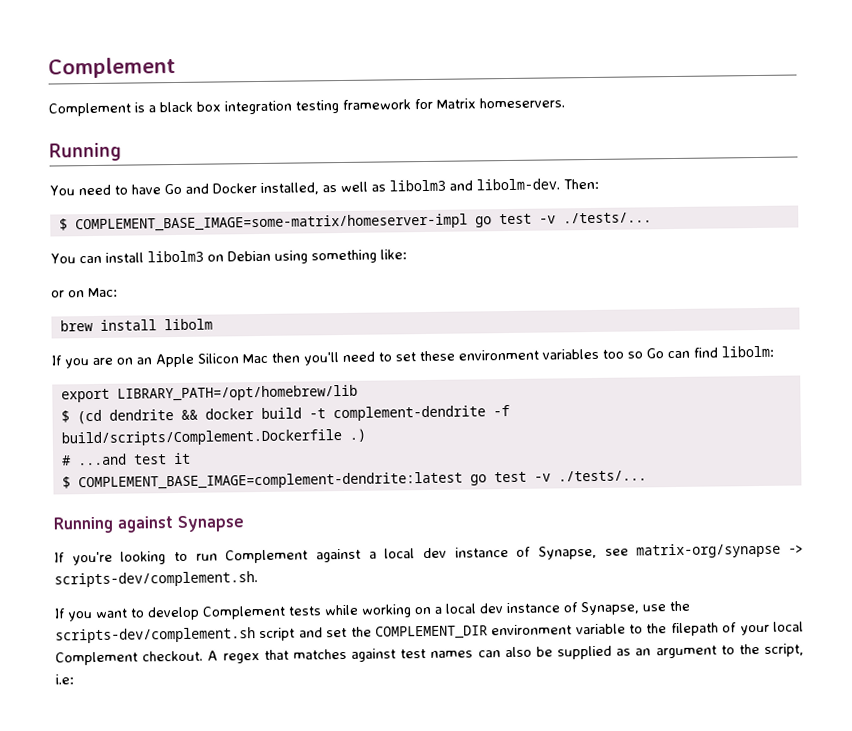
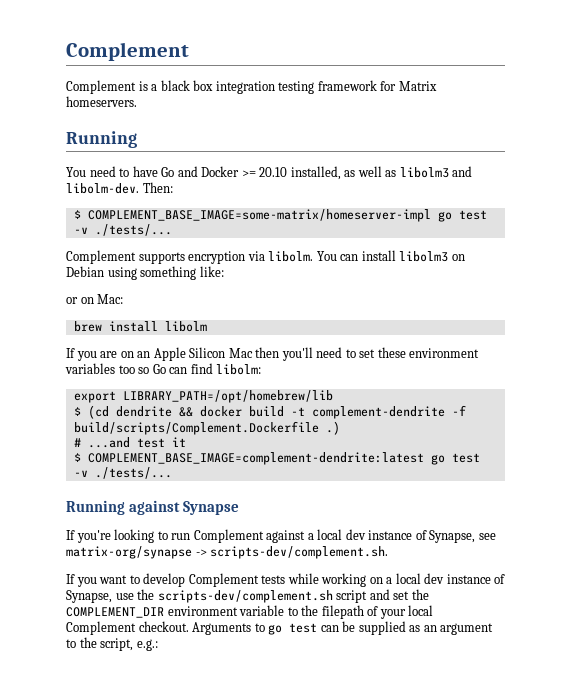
(257, 188) none -> [241,167,288,177] >= 20.10
(652, 218) none -> [66,250,314,264] Complement supports encryption via libolm.
[207,646,532,664] A regex that matches against test names can also -> [192,622,339,635] Arguments to go test can
[55,674,74,685] i.e: -> [136,639,158,651] e.g.:

